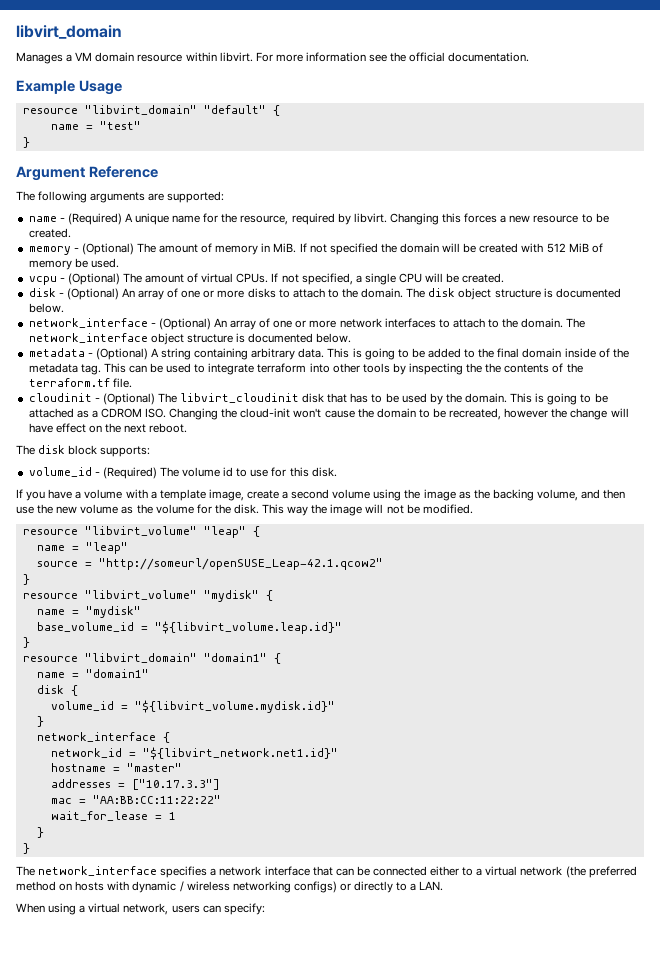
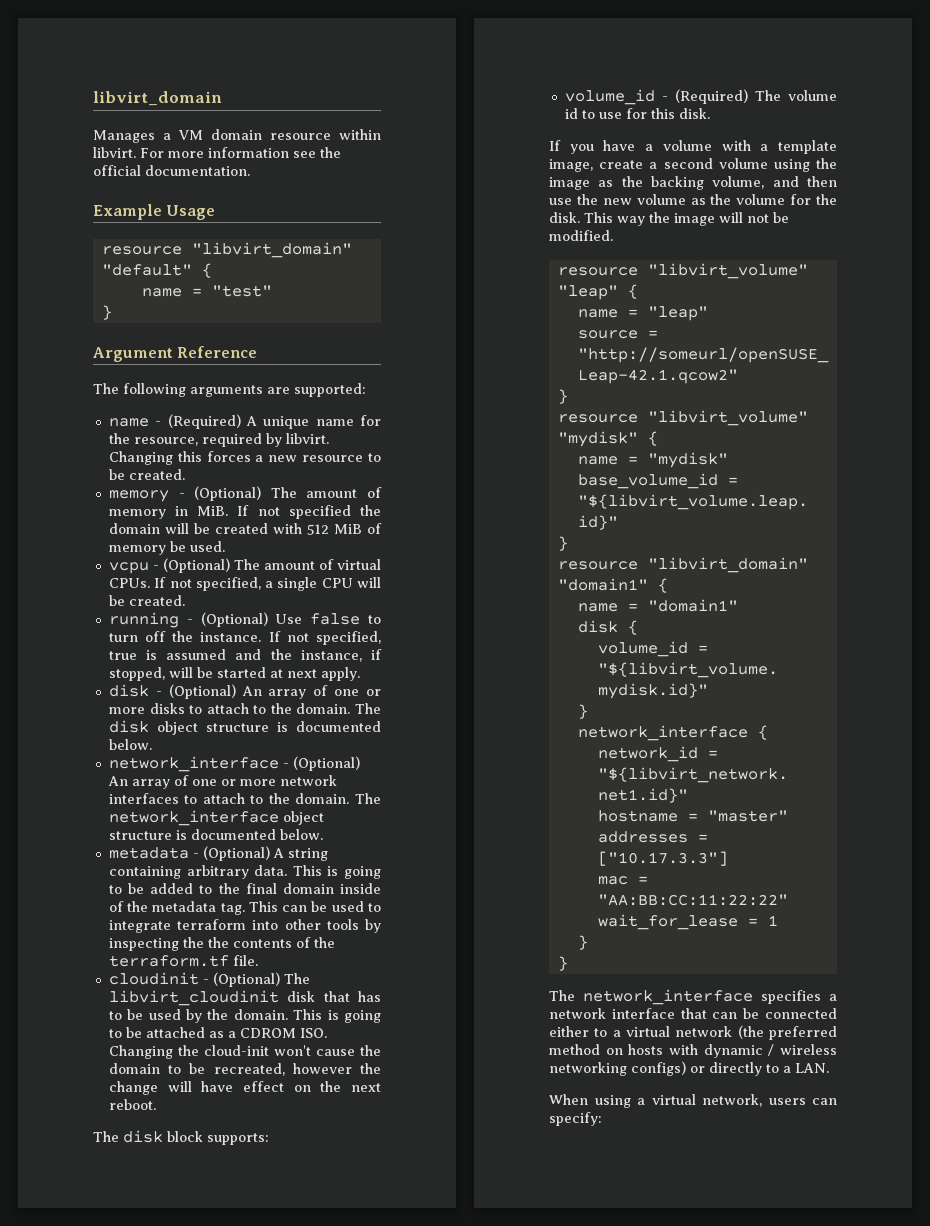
(505, 278) none -> [108,612,381,628] [108,631,381,645] [108,649,383,662] [108,667,360,681] // running - (Optional) Use false to turn off the instance. If not specified, true is assumed and the instance, if stopped, will be started at next apply.

